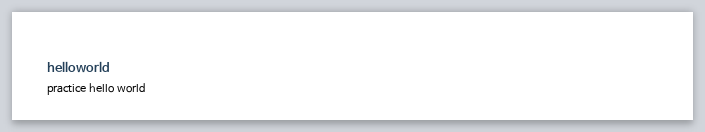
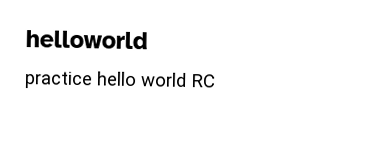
(145, 88) none -> [190,74,216,88] RC

